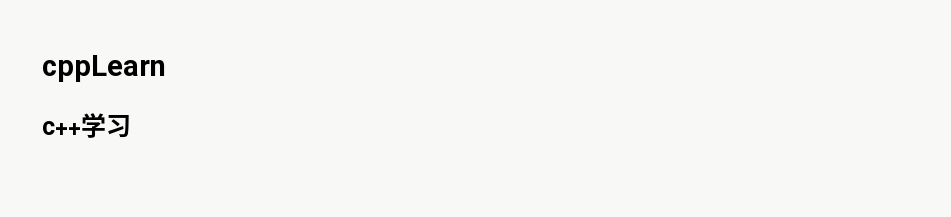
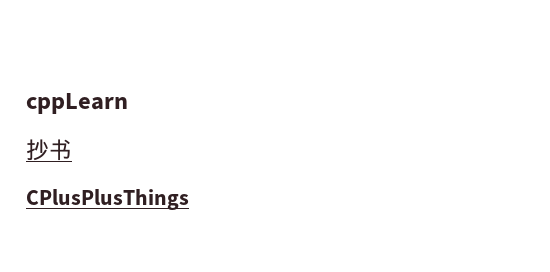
[42,113,131,138] c++学习 -> [26,139,72,161] [26,189,189,210] 抄书 // CPlusPlusThings

